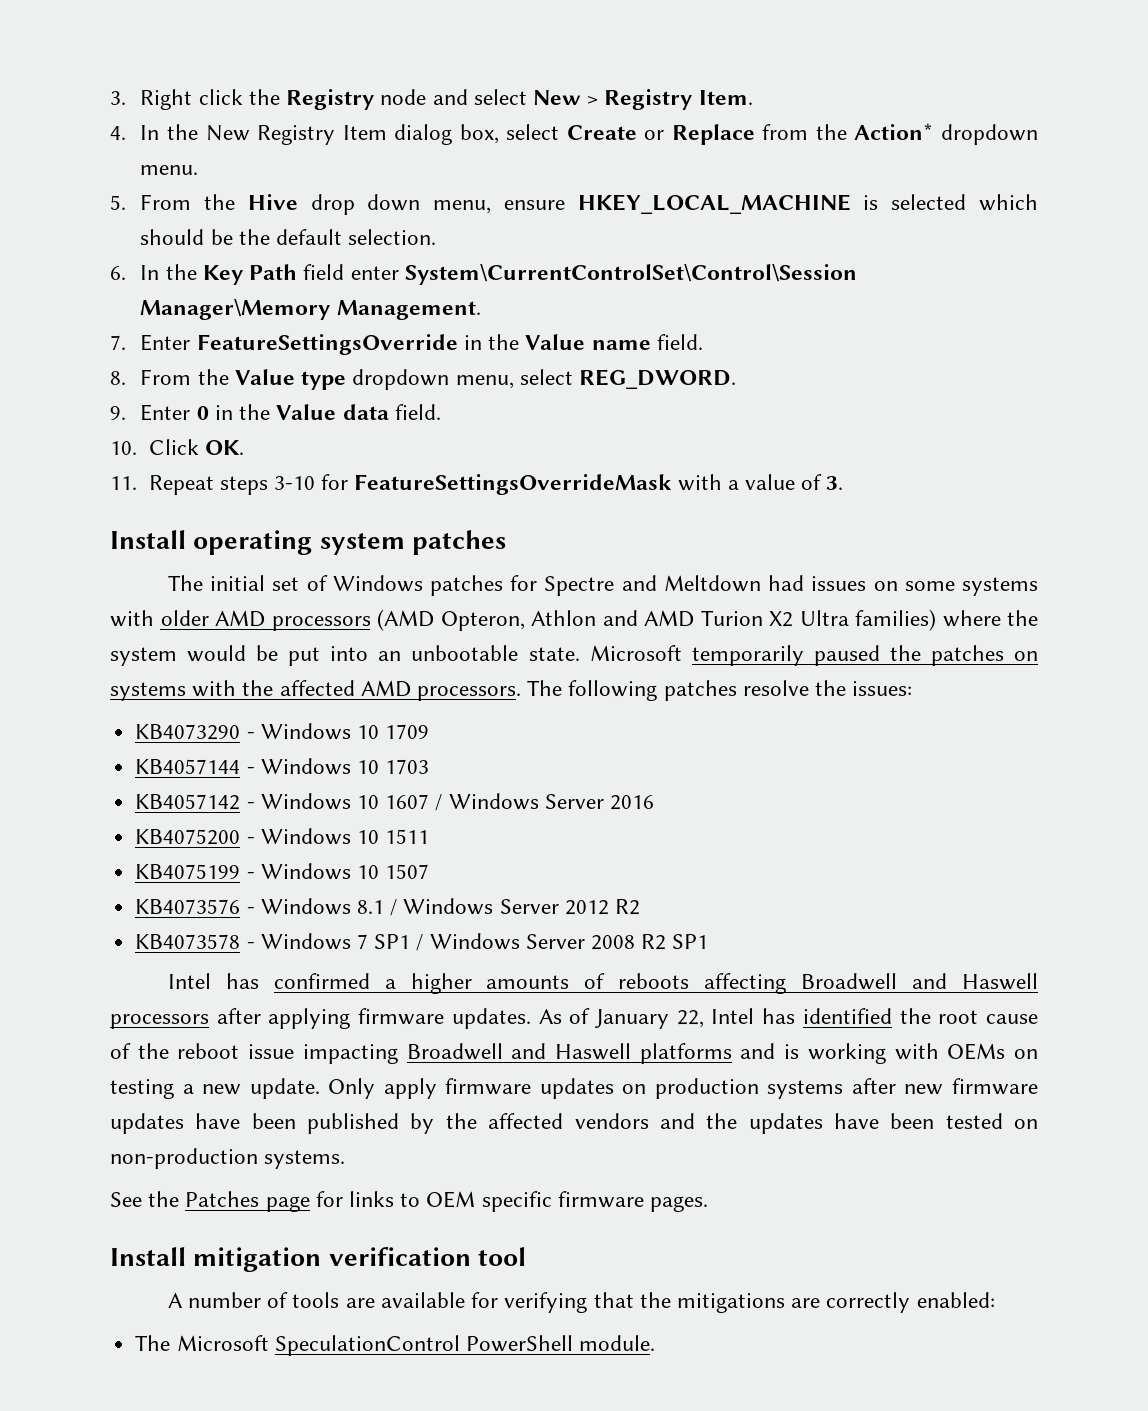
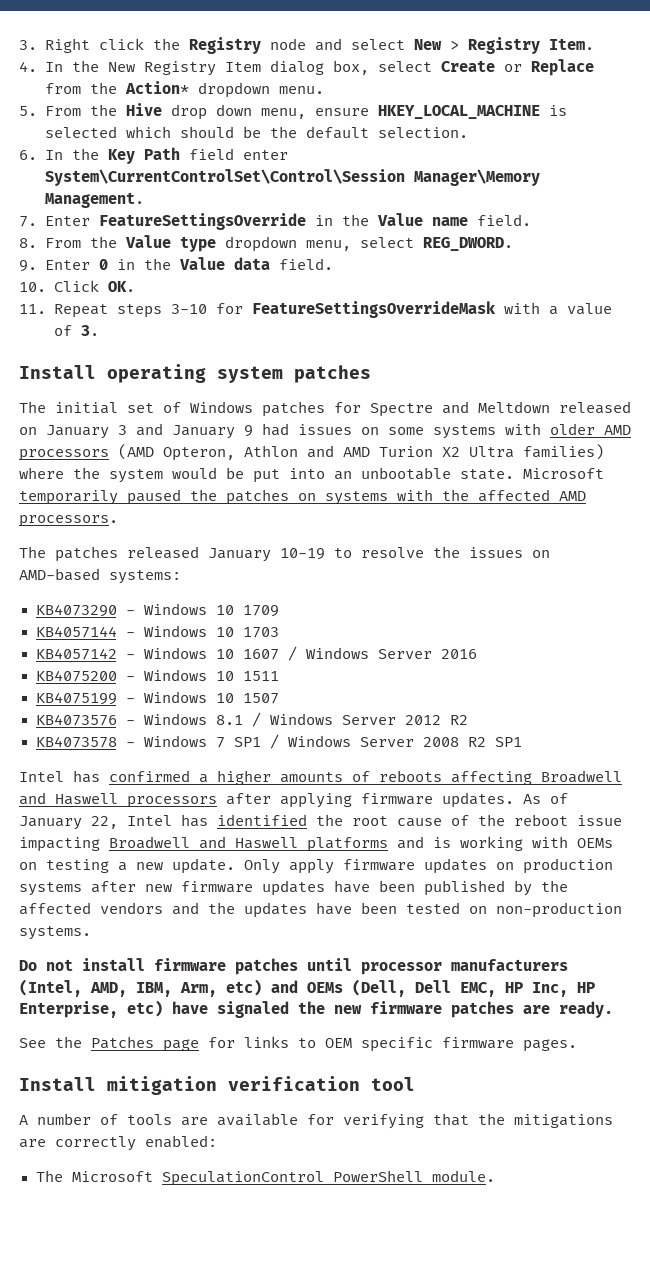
(761, 583) none -> [559,401,631,414] [19,423,253,439] released on January 3 and January 9
[527,680,913,701] The following patches resolve the issues: -> [19,546,550,562] [19,568,181,584] // The patches released January 10-19 to resolve the issues on AMD-based systems:
(346, 1159) none -> [19,958,568,975] [19,979,595,997] [19,1000,613,1018] // Do not install firmware patches until processor manufacturers (Intel, AMD, IBM, Arm, etc) and OEMs (Dell, Dell EMC, HP Inc, HP Enterprise, etc) have signaled the new firmware patches are ready.

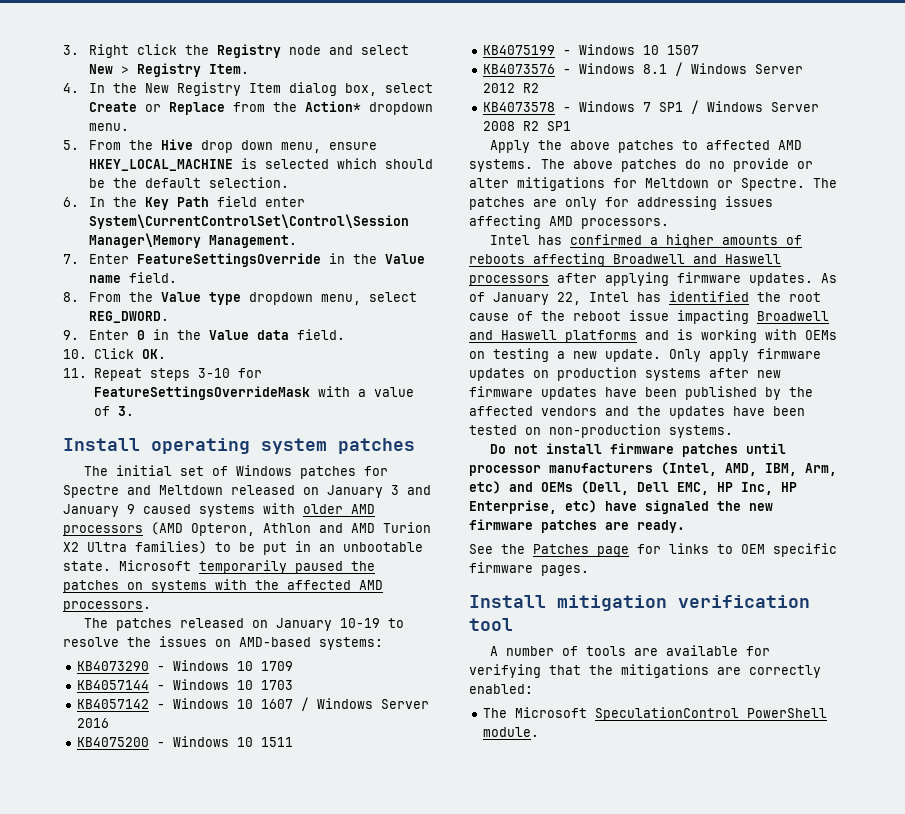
[262,423,424,436] had issues on some -> [143,504,191,514] caused
[19,467,217,483] where the system would -> [215,542,231,552] to
[289,468,325,479] into -> [295,541,311,552] in
(199, 552) none -> [252,620,269,628] on
(522, 742) none -> [490,140,803,153] [469,158,813,172] [469,177,837,191] [469,196,773,210] [469,215,669,229] // Apply the above patches to affected AMD systems. The above patches do no provide or alter mitigations for Meltdown or Spectre. The patches are only for addressing issues affecting AMD processors.

